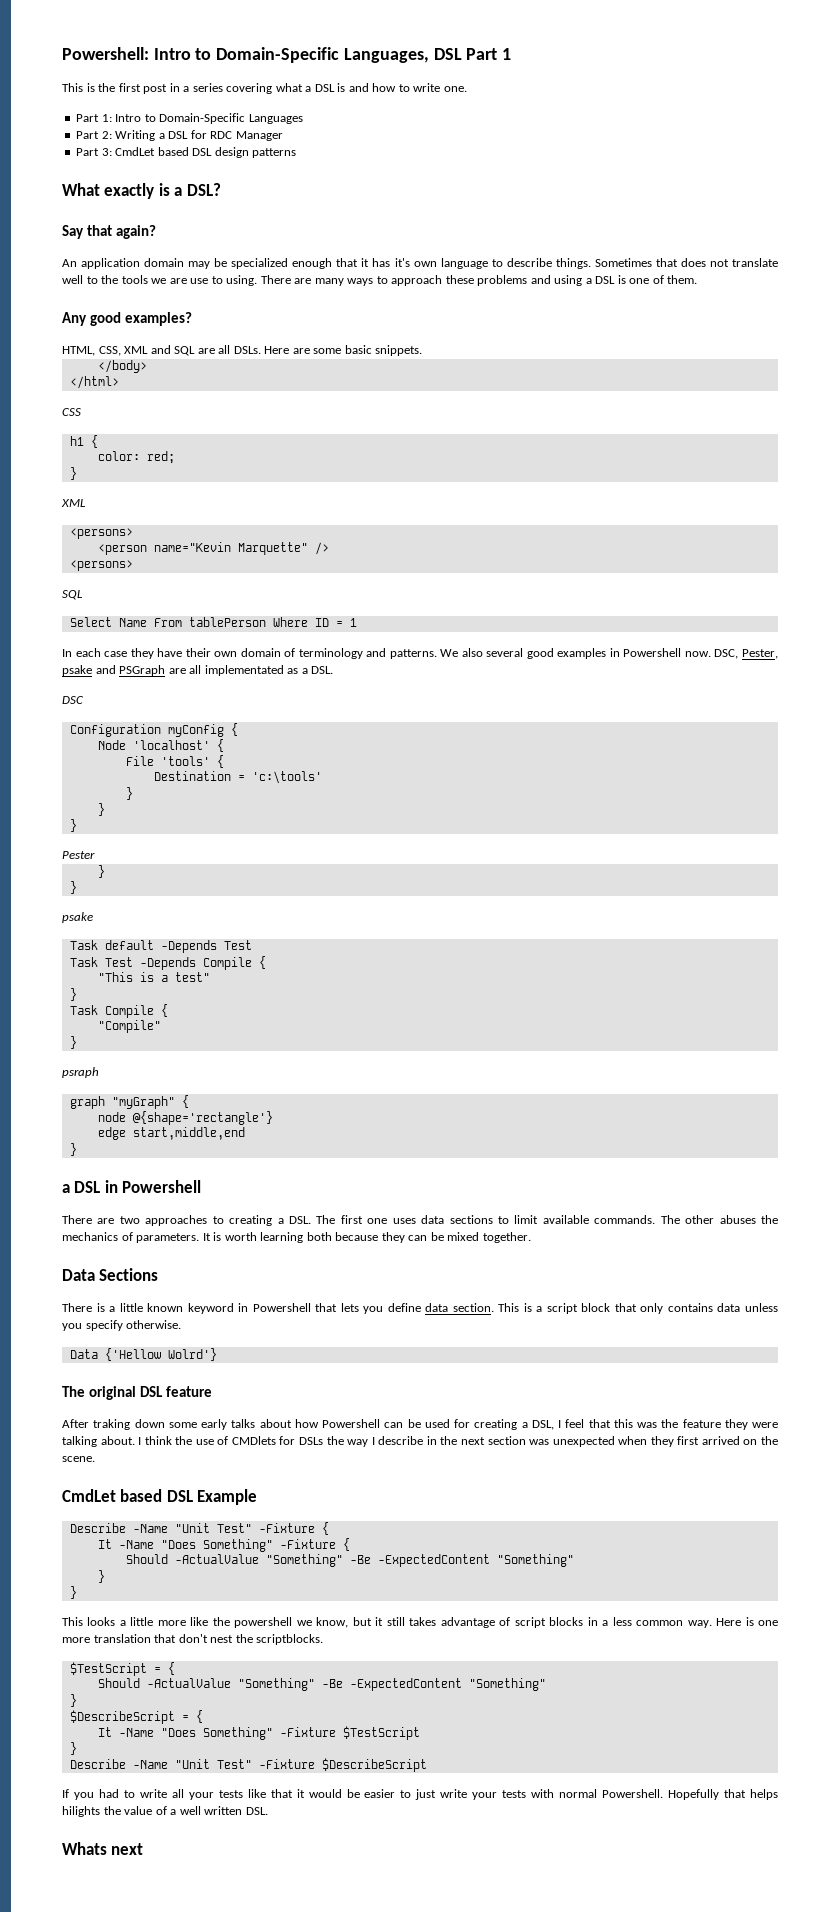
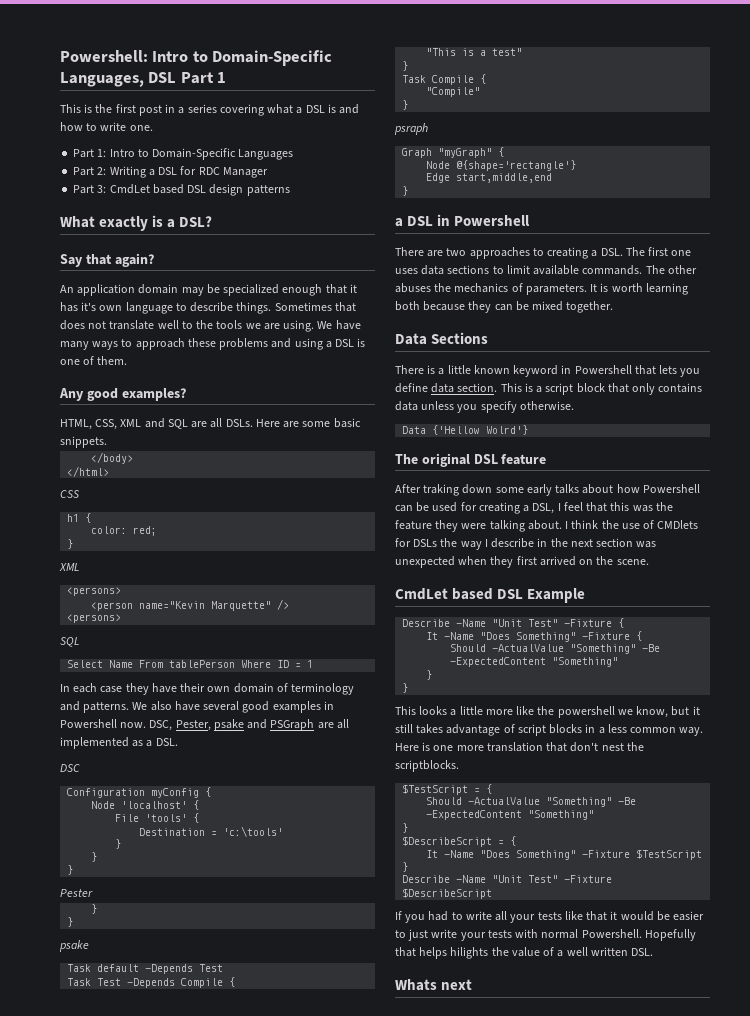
[190,275,312,286] use to using. There are -> [283,320,361,332] using. We have
(483, 652) none -> [174,701,200,711] have
[204,665,284,676] implementated -> [60,737,129,749] implemented
[69,1096,105,1109] graph -> [402,148,433,158] Graph
[97,1112,126,1122] node -> [426,161,451,169] Node
[97,1127,126,1140] edge -> [426,173,451,183] Edge

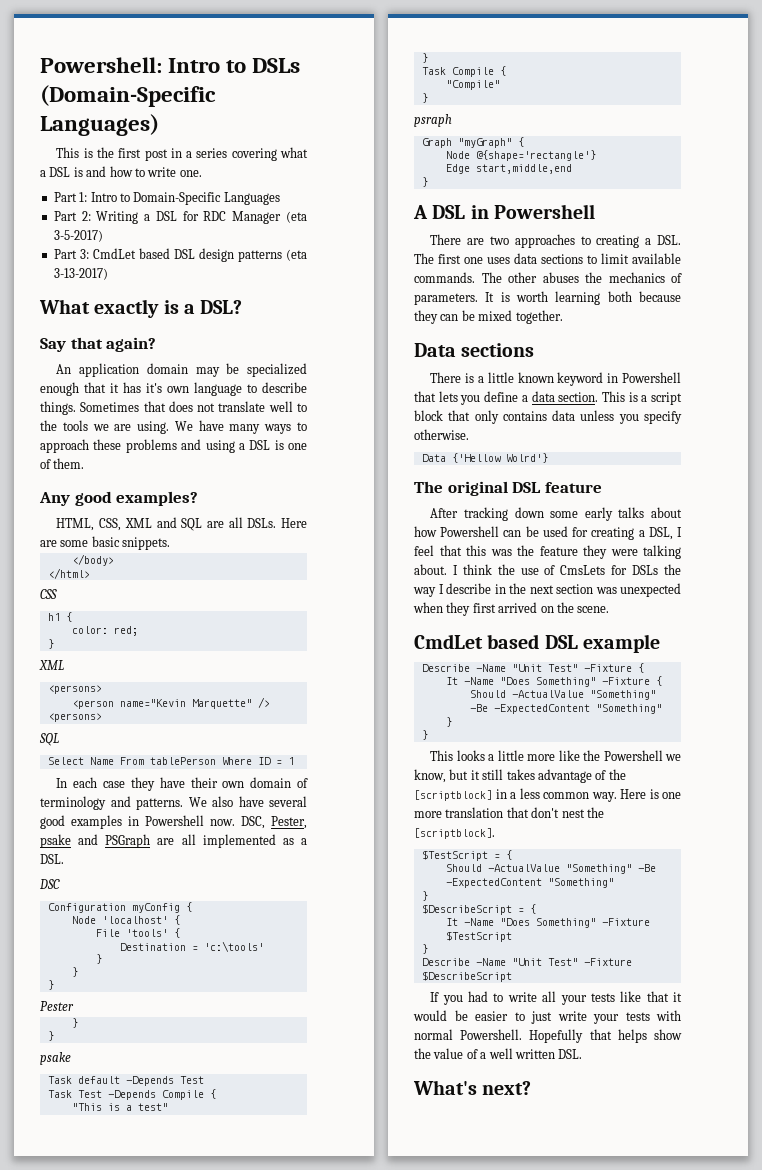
[212,50,333,66] [60,72,227,87] Domain-Specific Languages, DSL Part 1 -> [252,58,301,73] [40,85,216,107] [40,114,159,136] DSLs (Domain-Specific Languages)
(268, 172) none -> [286,211,307,223] [53,230,103,242] (eta 3-5-2017)
(290, 190) none -> [286,249,307,261] [53,268,108,280] (eta 3-13-2017)
[395,218,403,227] a -> [413,205,428,219] A
[431,332,489,344] Sections -> [461,343,535,357] sections
(428, 388) none -> [521,395,528,402] a
[423,484,460,496] traking -> [464,507,509,521] tracking
[657,520,699,529] CMDlets -> [560,565,606,575] CmsLets
[527,588,586,603] Example -> [582,634,660,653] example
[557,706,615,718] powershell -> [603,750,663,761] Powershell
[517,724,583,736] script blocks -> [608,769,626,780] [414,790,492,801] the [scriptblock]
[395,760,459,772] scriptblocks. -> [414,828,495,839] [scriptblock].
[450,947,489,959] hilights -> [654,1029,682,1040] show
[395,979,473,991] Whats next -> [413,1080,532,1095] What's next?

